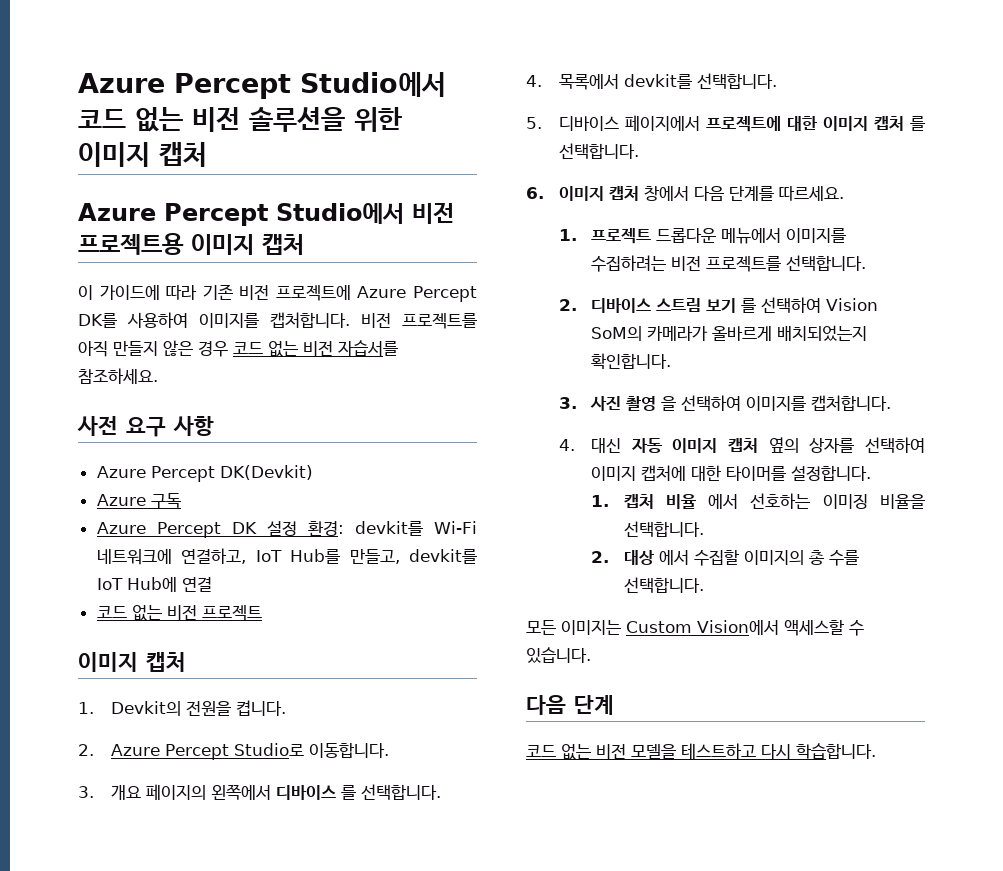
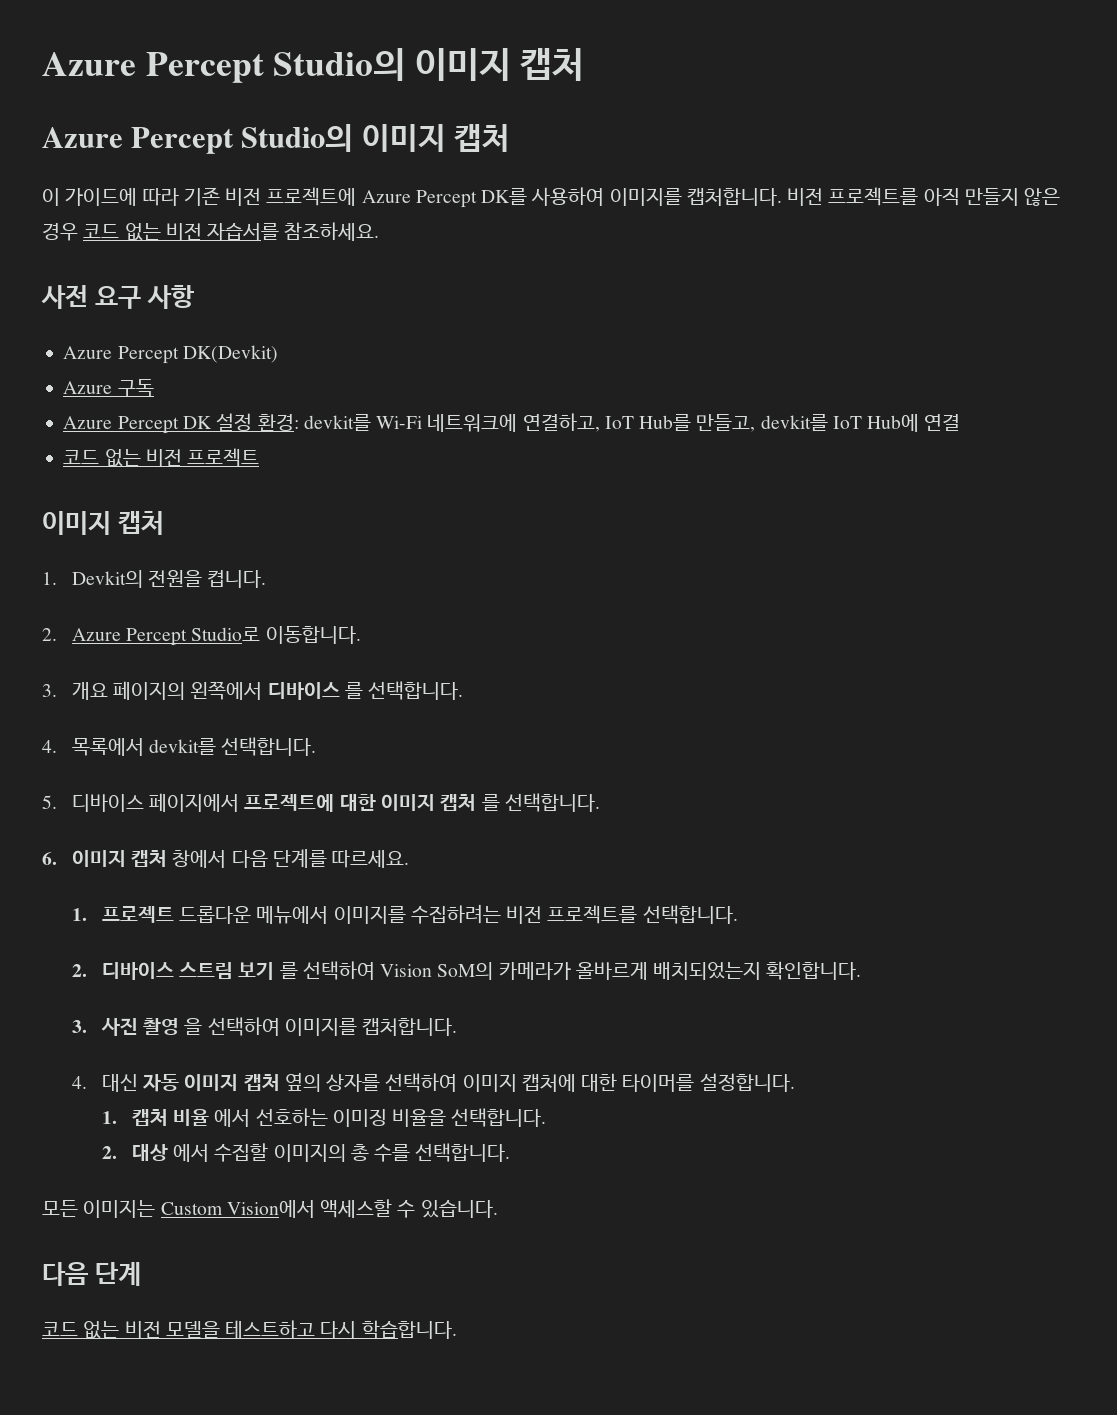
[78,72,446,99] [78,107,402,133] Azure Percept Studio에서 코드 없는 비전 솔루션을 위한 -> [42,48,406,83] Azure Percept Studio의
[276,202,454,224] [78,233,184,255] Studio에서 비전 프로젝트용 -> [241,124,354,152] Studio의

